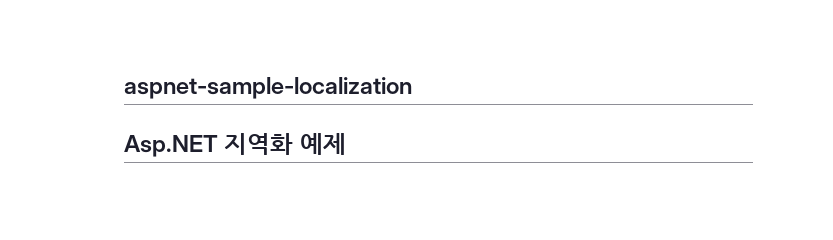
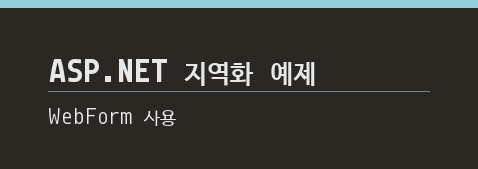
[124,77,412,99] [124,135,218,157] aspnet-sample-localization // Asp.NET -> [48,59,167,82] ASP.NET
(346, 144) none -> [48,108,176,126] // WebForm 사용

